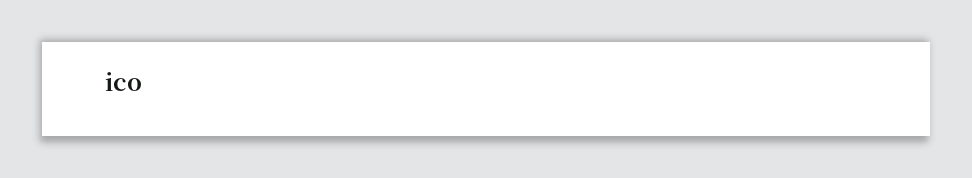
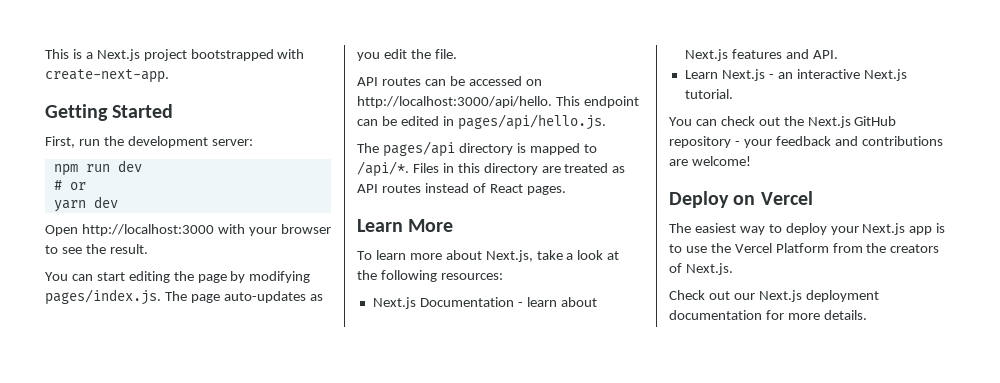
[105,72,142,91] ico -> [45,49,305,61] [45,69,169,83] [45,104,174,121] [45,136,253,148] [53,160,142,176] [53,180,86,190] [53,196,118,212] [45,224,331,236] [45,244,148,254] [45,271,311,283] [45,289,323,305] [357,49,457,61] [357,76,542,86] [357,96,639,108] [357,114,606,130] [357,141,597,157] [357,161,626,177] [357,183,566,195] [357,219,454,232] [357,250,620,262] [357,270,503,282] [372,297,597,309] [684,49,838,61] [684,69,907,81] [684,89,733,99] [669,116,897,128] [669,136,943,148] [669,156,751,166] [669,191,813,208] [669,223,946,235] [669,243,940,253] [669,263,733,275] [669,290,879,302] [669,310,867,320] This is a Next.js project bootstrapped with create-next-app. // Getting Started // First, run the development server: // npm run dev // # or // yarn dev // Open http://localhost:3000 with your browser to see the result. // You can start editing the page by modifying pages/index.js. The page auto-updates as you edit the file. // API routes can be accessed on http://localhost:3000/api/hello. This endpoint can be edited in pages/api/hello.js. // The pages/api directory is mapped to /api/*. Files in this directory are treated as API routes instead of React pages. // Learn More // To learn more about Next.js, take a look at the following resources: // Next.js Documentation - learn about Next.js features and API. // Learn Next.js - an interactive Next.js tutorial. // You can check out the Next.js GitHub repository - your feedback and contributions are welcome! // Deploy on Vercel // The easiest way to deploy your Next.js app is to use the Vercel Platform from the creators of Next.js. // Check out our Next.js deployment documentation for more details.

